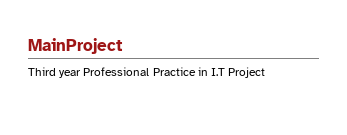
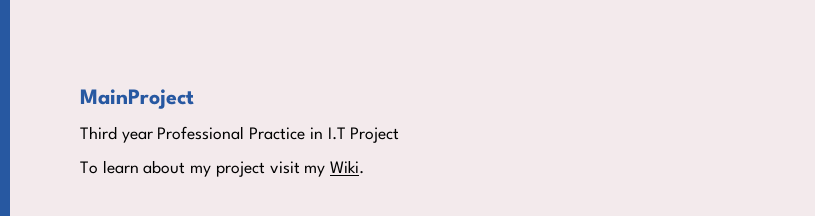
(266, 72) none -> [80,160,365,177] // To learn about my project visit my Wiki.

